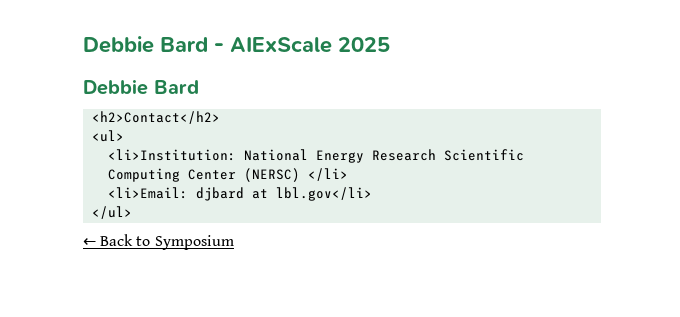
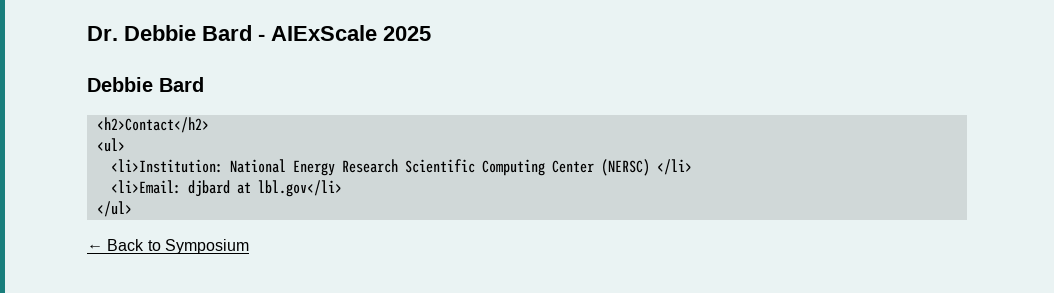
(83, 44) none -> [87,26,118,41] Dr.

